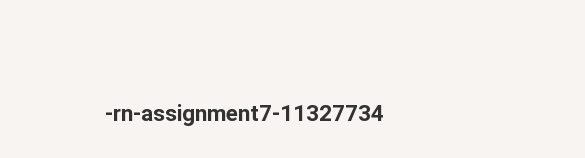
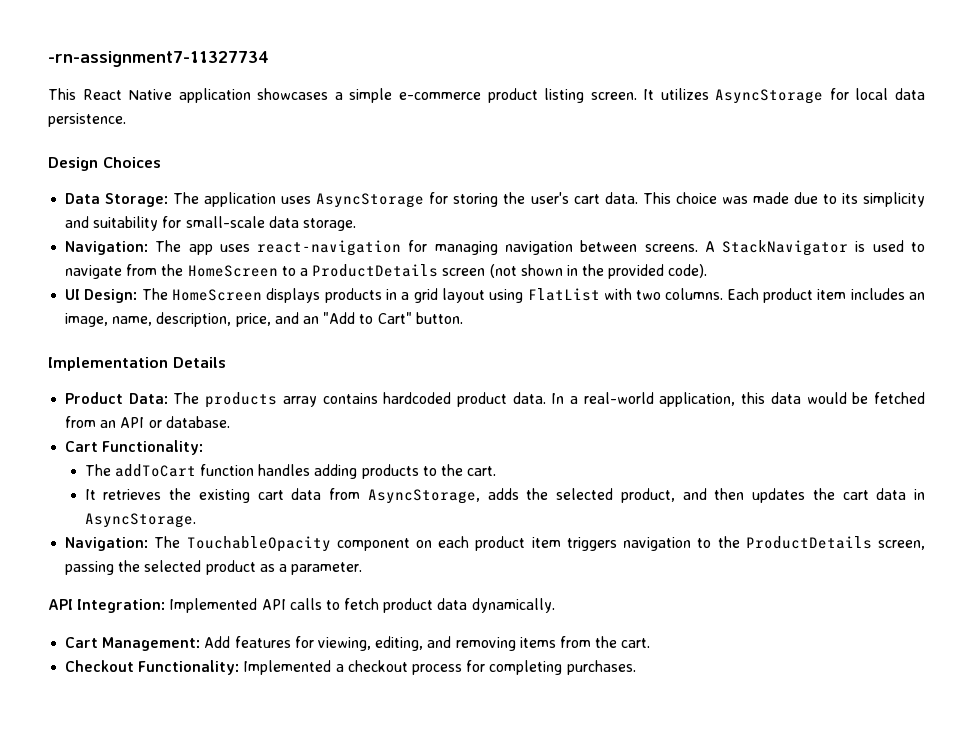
(384, 115) none -> [48,88,925,104] [48,113,126,127] [48,157,161,171] [65,192,925,208] [65,216,356,231] [65,240,925,256] [65,264,708,279] [65,288,925,303] [65,312,463,327] [48,357,226,371] [65,392,926,408] [65,416,230,428] [65,440,204,455] [84,464,497,479] [84,488,926,504] [84,513,196,528] [65,536,925,552] [65,560,363,575] [48,598,555,613] [65,636,651,651] [65,660,636,675] // This React Native application showcases a simple e-commerce product listing screen. It utilizes AsyncStorage for local data persistence. // Design Choices // Data Storage: The application uses AsyncStorage for storing the user's cart data. This choice was made due to its simplicity and suitability for small-scale data storage. // Navigation: The app uses react-navigation for managing navigation between screens. A StackNavigator is used to navigate from the HomeScreen to a ProductDetails screen (not shown in the provided code). // UI Design: The HomeScreen displays products in a grid layout using FlatList with two columns. Each product item includes an image, name, description, price, and an "Add to Cart" button. // Implementation Details // Product Data: The products array contains hardcoded product data. In a real-world application, this data would be fetched from an API or database. // Cart Functionality: // The addToCart function handles adding products to the cart. // It retrieves the existing cart data from AsyncStorage, adds the selected product, and then updates the cart data in AsyncStorage. // Navigation: The TouchableOpacity component on each product item triggers navigation to the ProductDetails screen, passing the selected product as a parameter. // API Integration: Implemented API calls to fetch product data dynamically. // Cart Management: Add features for viewing, editing, and removing items from the cart. // Checkout Functionality: Implemented a checkout process for completing purchases.

